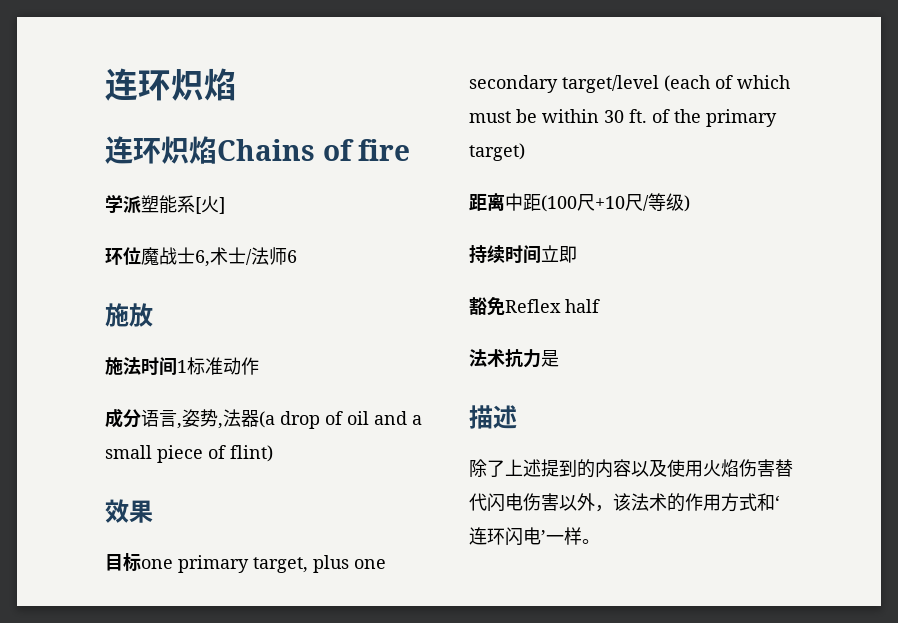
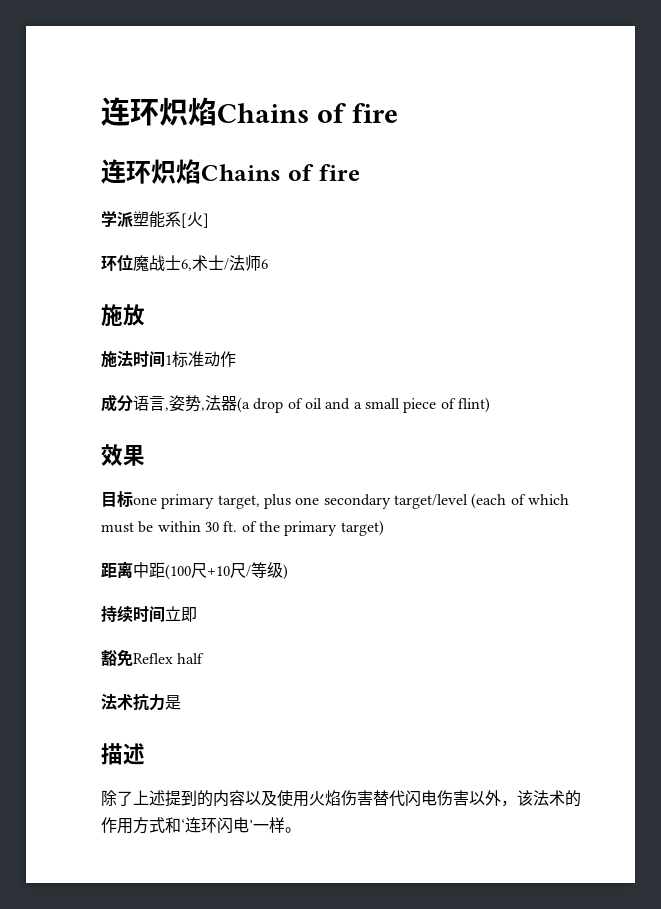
[105,68,237,101] 连环炽焰 -> [101,97,398,126] 连环炽焰Chains of fire

